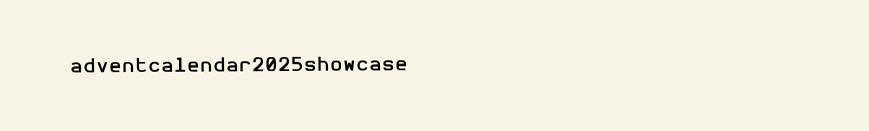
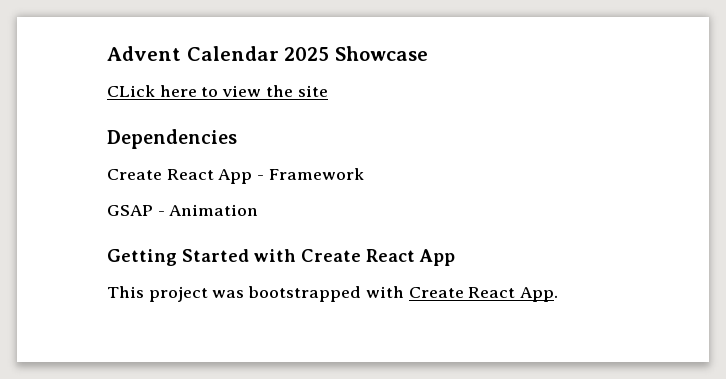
[69,56,409,73] adventcalendar2025showcase -> [107,46,428,61] [107,85,328,97] [107,129,237,149] [107,168,364,184] [107,204,259,216] [107,249,455,266] [107,286,559,302] Advent Calendar 2025 Showcase // CLick here to view the site // Dependencies // Create React App - Framework // GSAP - Animation // Getting Started with Create React App // This project was bootstrapped with Create React App.

